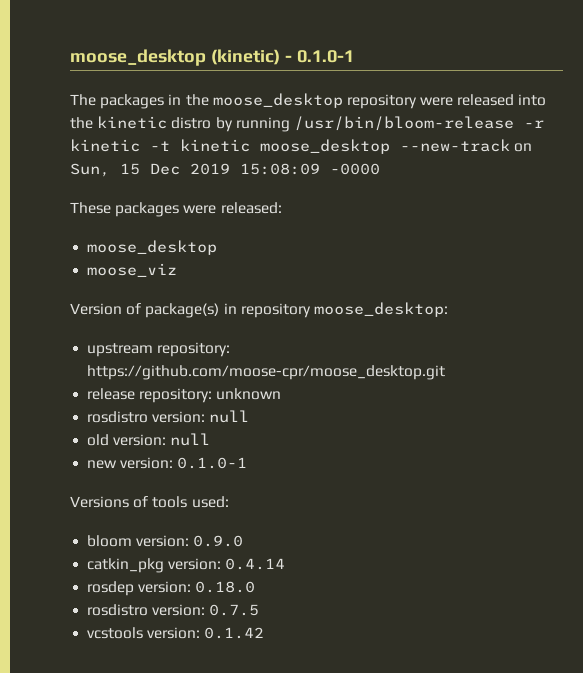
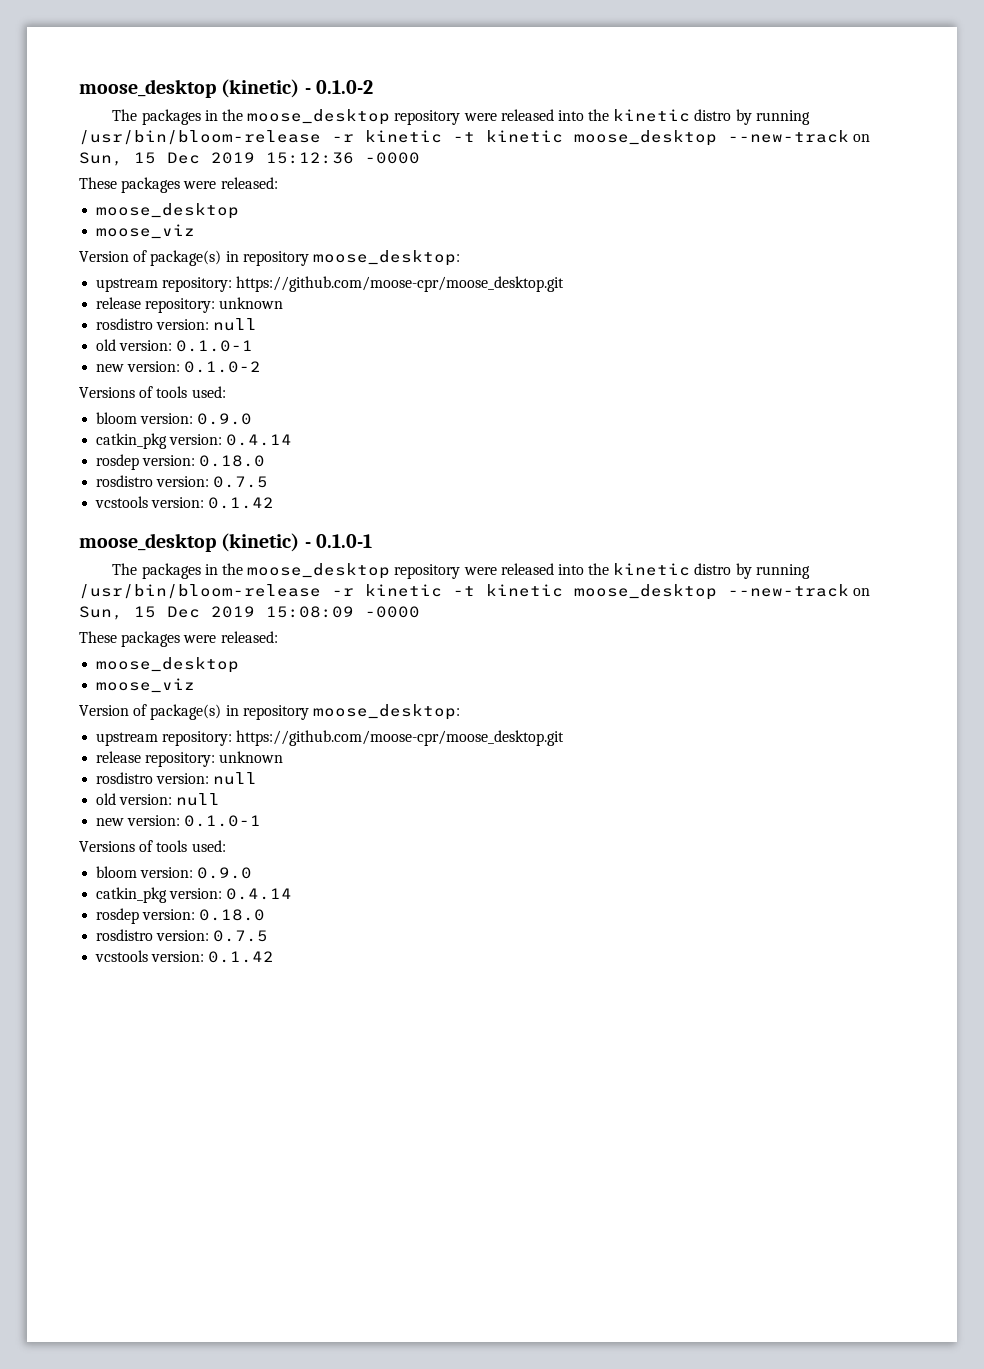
[70,49,292,66] moose_desktop (kinetic) - -> [79,79,373,98] [112,109,810,125] [79,130,871,146] [79,152,420,166] [79,177,278,193] [96,203,240,219] [96,224,196,239] [79,250,460,266] [96,276,565,292] [96,297,284,313] [96,318,258,331] [96,339,254,352] [96,361,262,373] [79,386,226,398] [96,412,253,425] [96,433,293,449] [96,454,266,470] [96,475,269,488] [95,496,275,509] [79,533,311,552] moose_desktop (kinetic) - 0.1.0-2 // The packages in the moose_desktop repository were released into the kinetic distro by running /usr/bin/bloom-release -r kinetic -t kinetic moose_desktop --new-track on Sun, 15 Dec 2019 15:12:36 -0000 // These packages were released: // moose_desktop // moose_viz // Version of package(s) in repository moose_desktop: // upstream repository: https://github.com/moose-cpr/moose_desktop.git // release repository: unknown // rosdistro version: null // old version: 0.1.0-1 // new version: 0.1.0-2 // Versions of tools used: // bloom version: 0.9.0 // catkin_pkg version: 0.4.14 // rosdep version: 0.18.0 // rosdistro version: 0.7.5 // vcstools version: 0.1.42 // moose_desktop (kinetic) -

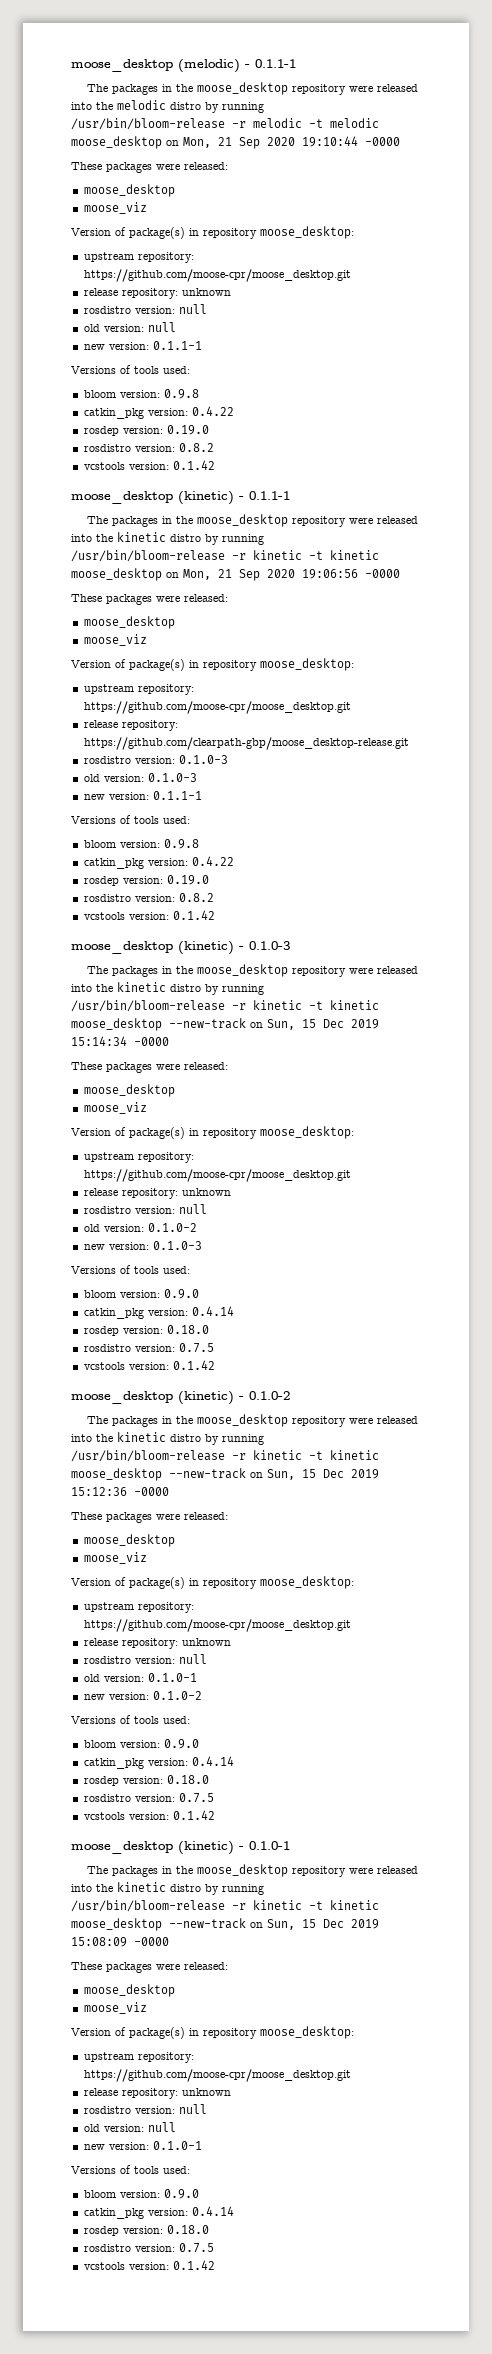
[79,79,216,98] moose_desktop -> [71,59,296,73] [87,82,419,95] [71,100,264,113] [71,118,379,130] [71,136,400,149] [71,162,228,173] [83,184,175,197] [83,202,147,214] [71,226,354,239] [83,252,194,263] [83,269,351,282] [83,288,231,299] [83,304,207,314] [83,322,176,332] [83,341,202,350] [71,365,190,374] [83,389,199,399] [83,406,234,419] [83,425,209,436] [83,443,214,452] [83,460,215,470] [71,491,290,505] [87,514,419,527] [71,532,264,545] [71,550,379,562] [71,568,400,581] [71,594,228,605] [83,616,175,629] [83,634,147,646] [71,658,354,671] [83,684,194,695] [83,701,351,714] [83,720,178,731] [83,737,409,750] [83,755,228,764] [83,773,197,782] [83,791,202,800] [71,815,190,824] [83,839,199,849] [83,856,234,869] [83,875,209,886] [83,893,214,902] [83,910,215,920] [71,941,290,955] [87,964,419,977] [71,982,264,995] [71,1000,379,1012] [71,1018,379,1031] [71,1036,169,1046] [71,1062,228,1073] [83,1084,175,1097] [83,1102,147,1114] [71,1126,354,1139] [83,1152,194,1163] [83,1169,351,1182] [83,1188,231,1199] [83,1204,207,1214] [83,1223,197,1232] [83,1241,202,1250] [71,1265,190,1274] [83,1289,199,1299] [83,1306,234,1319] [83,1325,209,1336] [83,1343,214,1353] [83,1360,215,1370] [71,1391,173,1404] moose_desktop (melodic) - 0.1.1-1 // The packages in the moose_desktop repository were released into the melodic distro by running /usr/bin/bloom-release -r melodic -t melodic moose_desktop on Mon, 21 Sep 2020 19:10:44 -0000 // These packages were released: // moose_desktop // moose_viz // Version of package(s) in repository moose_desktop: // upstream repository: https://github.com/moose-cpr/moose_desktop.git // release repository: unknown // rosdistro version: null // old version: null // new version: 0.1.1-1 // Versions of tools used: // bloom version: 0.9.8 // catkin_pkg version: 0.4.22 // rosdep version: 0.19.0 // rosdistro version: 0.8.2 // vcstools version: 0.1.42 // moose_desktop (kinetic) - 0.1.1-1 // The packages in the moose_desktop repository were released into the kinetic distro by running /usr/bin/bloom-release -r kinetic -t kinetic moose_desktop on Mon, 21 Sep 2020 19:06:56 -0000 // These packages were released: // moose_desktop // moose_viz // Version of package(s) in repository moose_desktop: // upstream repository: https://github.com/moose-cpr/moose_desktop.git // release repository: https://github.com/clearpath-gbp/moose_desktop-release.git // rosdistro version: 0.1.0-3 // old version: 0.1.0-3 // new version: 0.1.1-1 // Versions of tools used: // bloom version: 0.9.8 // catkin_pkg version: 0.4.22 // rosdep version: 0.19.0 // rosdistro version: 0.8.2 // vcstools version: 0.1.42 // moose_desktop (kinetic) - 0.1.0-3 // The packages in the moose_desktop repository were released into the kinetic distro by running /usr/bin/bloom-release -r kinetic -t kinetic moose_desktop --new-track on Sun, 15 Dec 2019 15:14:34 -0000 // These packages were released: // moose_desktop // moose_viz // Version of package(s) in repository moose_desktop: // upstream repository: https://github.com/moose-cpr/moose_desktop.git // release repository: unknown // rosdistro version: null // old version: 0.1.0-2 // new version: 0.1.0-3 // Versions of tools used: // bloom version: 0.9.0 // catkin_pkg version: 0.4.14 // rosdep version: 0.18.0 // rosdistro version: 0.7.5 // vcstools version: 0.1.42 // moose_desktop

